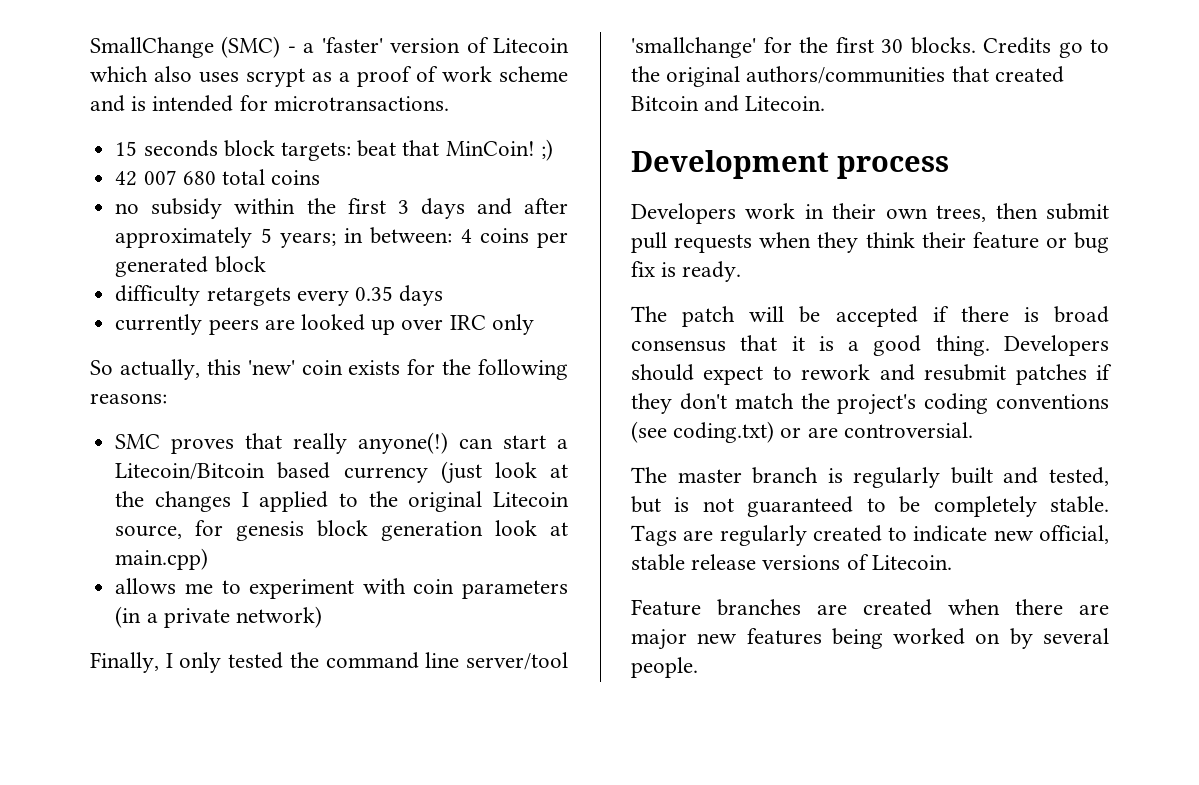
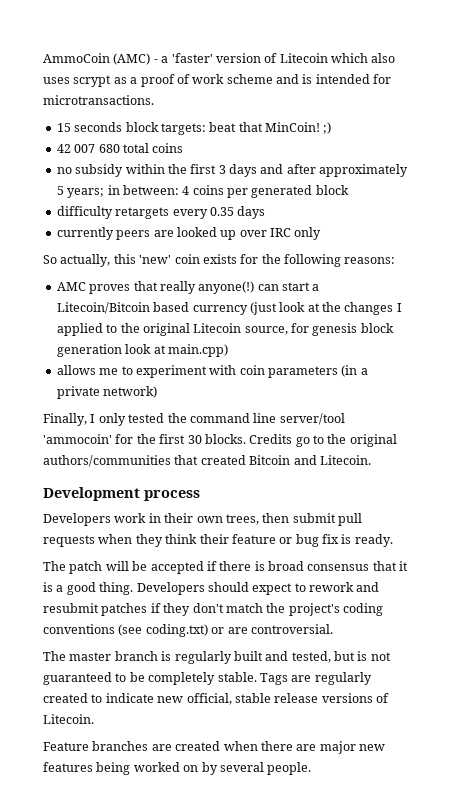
[90,36,281,58] SmallChange (SMC) -> [43,53,151,65] AmmoCoin (AMC)
[115,434,161,449] SMC -> [56,282,86,291] AMC
[631,37,756,58] 'smallchange' -> [43,434,112,444] 'ammocoin'

